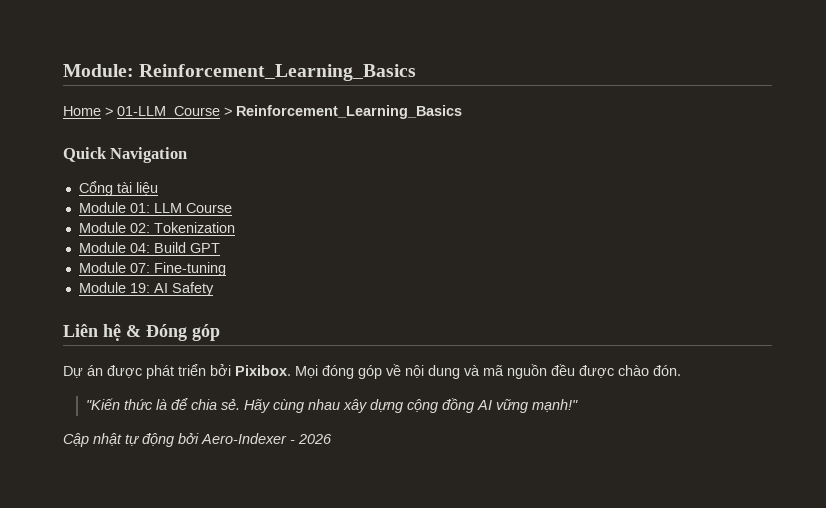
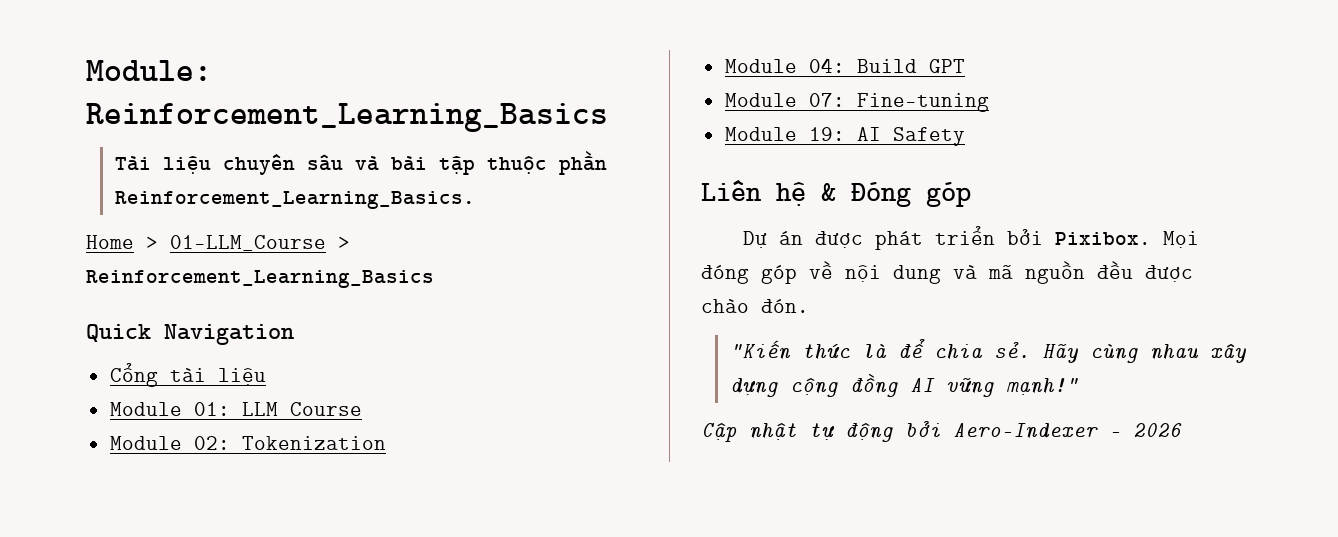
(417, 72) none -> [114,151,607,175] [114,191,475,209] // Tài liệu chuyên sâu và bài tập thuộc phần Reinforcement_Learning_Basics.

